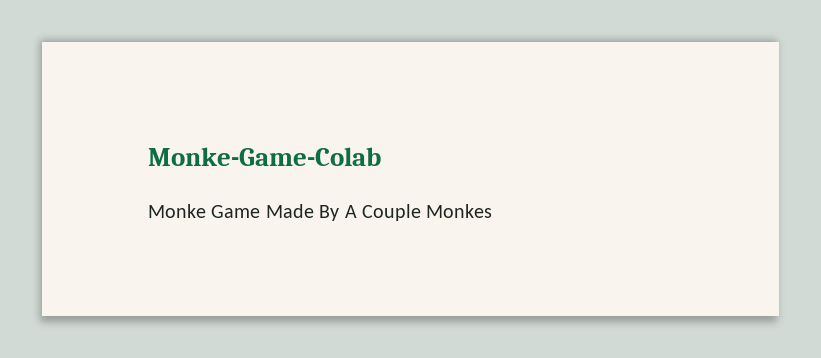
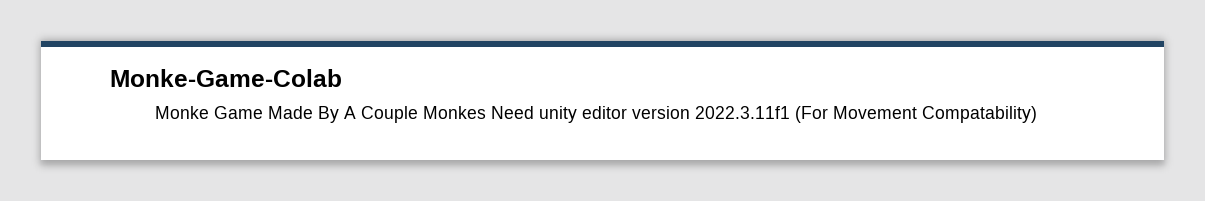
(493, 211) none -> [491,106,1038,123] Need unity editor version 2022.3.11f1 (For Movement Compatability)

